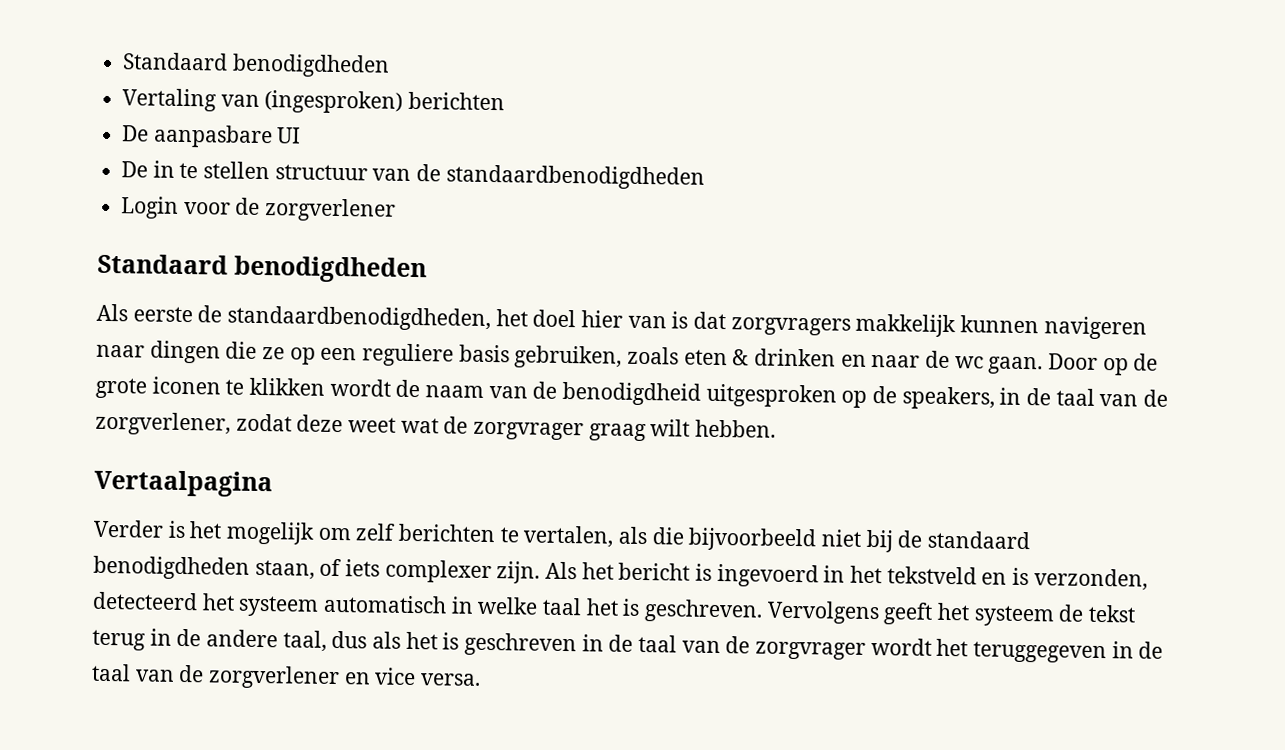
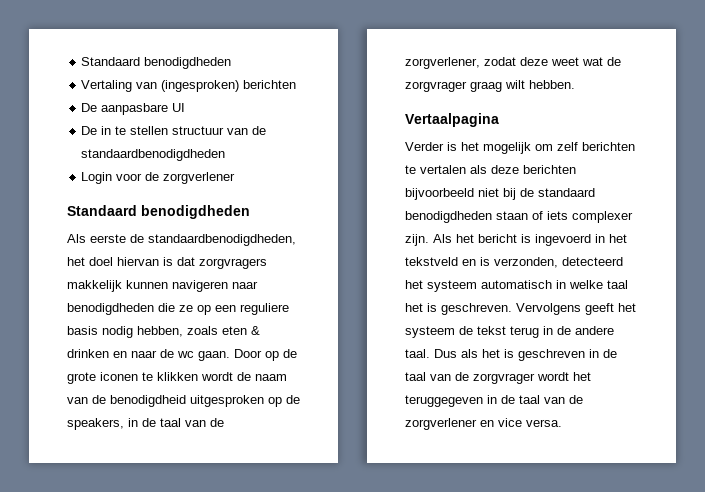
[581,310,667,329] hier van -> [117,257,159,266] hiervan
[149,340,221,364] dingen -> [67,303,154,315] benodigdheden
[514,345,623,369] gebruiken, -> [102,326,183,338] nodig hebben,
[523,525,685,548] vertalen, als die -> [420,165,576,174] vertalen als deze berichten
[254,559,315,580] staan, -> [496,211,528,220] staan
[282,630,368,652] taal, dus -> [405,349,457,358] taal. Dus

